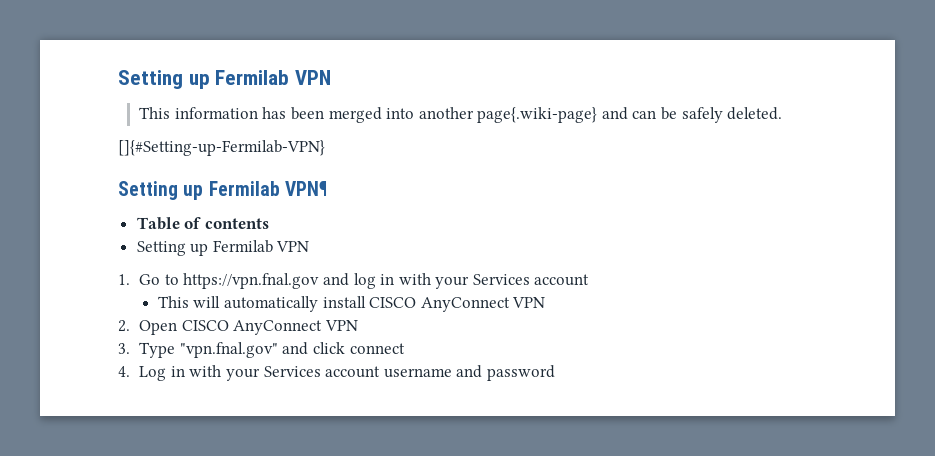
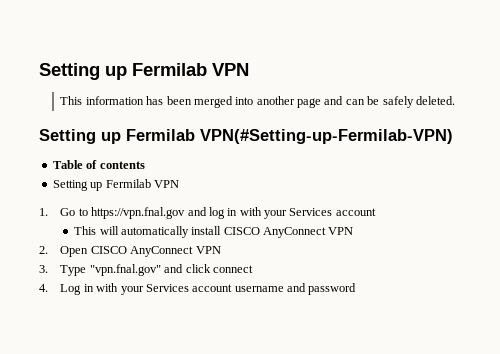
[477,107,598,123] page{.wiki-page} -> [297,98,322,108] page
[118,140,325,156] [118,181,327,200] // []{#Setting-up-Fermilab-VPN} // Setting up Fermilab VPN¶ -> [39,129,453,144] // Setting up Fermilab VPN(#Setting-up-Fermilab-VPN)

